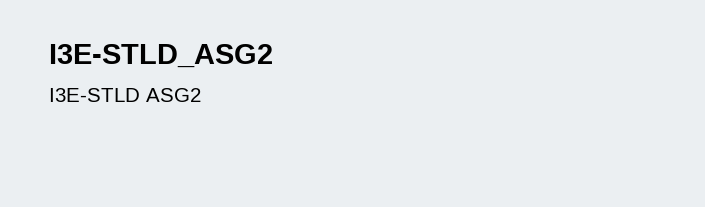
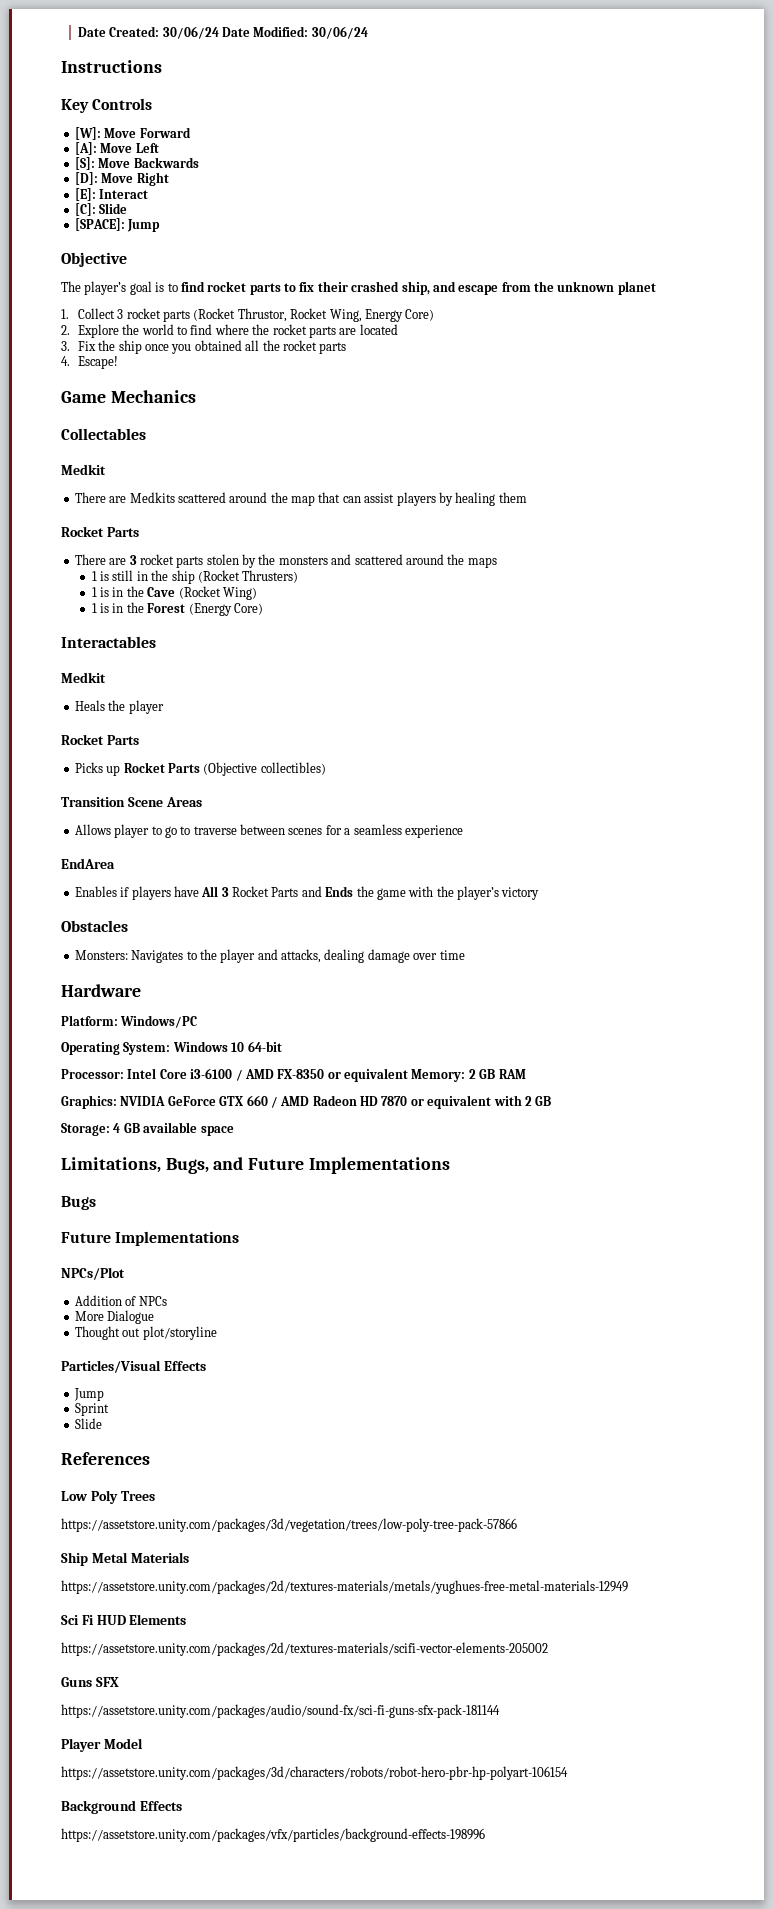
[49,44,273,68] [49,88,201,102] I3E-STLD_ASG2 // I3E-STLD ASG2 -> [77,26,368,39] [61,60,162,73] [61,98,153,113] [74,127,191,140] [74,142,159,155] [74,157,199,170] [74,172,169,186] [74,188,149,201] [74,203,128,216] [74,218,161,232] [61,252,127,267] [61,281,656,295] [61,308,435,322] [61,324,398,338] [61,340,347,354] [61,356,118,369] [61,390,196,403] [61,428,146,440] [61,464,106,475] [74,492,527,506] [61,526,139,537] [74,554,497,568] [91,570,299,584] [91,586,257,600] [91,602,263,616] [61,636,156,648] [61,672,106,683] [74,700,164,714] [61,734,139,745] [74,762,326,776] [61,797,202,807] [74,824,463,838] [61,858,115,869] [74,886,540,900] [61,920,128,932] [74,949,465,963] [61,984,141,997] [61,1015,198,1028] [61,1041,282,1055] [61,1068,526,1082] [61,1095,552,1109] [61,1122,234,1136] [61,1157,450,1174] [61,1196,96,1210] [61,1231,240,1246] [61,1267,125,1280] [74,1295,167,1306] [74,1310,155,1324] [74,1326,217,1340] [61,1360,206,1373] [73,1388,104,1401] [74,1403,109,1416] [74,1418,102,1429] [61,1452,150,1465] [61,1490,155,1504] [61,1518,517,1532] [61,1552,189,1566] [61,1580,628,1594] [61,1614,187,1625] [61,1642,548,1656] [61,1677,119,1687] [61,1704,500,1718] [61,1738,143,1752] [61,1766,568,1780] [61,1800,182,1814] [61,1828,485,1842] Date Created: 30/06/24 Date Modified: 30/06/24 // Instructions // Key Controls // [W]: Move Forward // [A]: Move Left // [S]: Move Backwards // [D]: Move Right // [E]: Interact // [C]: Slide // [SPACE]: Jump // Objective // The player’s goal is to find rocket parts to fix their crashed ship, and escape from the unknown planet // 1. Collect 3 rocket parts (Rocket Thrustor, Rocket Wing, Energy Core) // 2. Explore the world to find where the rocket parts are located // 3. Fix the ship once you obtained all the rocket parts // 4. Escape! // Game Mechanics // Collectables // Medkit // There are Medkits scattered around the map that can assist players by healing them // Rocket Parts // There are 3 rocket parts stolen by the monsters and scattered around the maps // 1 is still in the ship (Rocket Thrusters) // 1 is in the Cave (Rocket Wing) // 1 is in the Forest (Energy Core) // Interactables // Medkit // Heals the player // Rocket Parts // Picks up Rocket Parts (Objective collectibles) // Transition Scene Areas // Allows player to go to traverse between scenes for a seamless experience // EndArea // Enables if players have All 3 Rocket Parts and Ends the game with the player’s victory // Obstacles // Monsters: Navigates to the player and attacks, dealing damage over time // Hardware // Platform: Windows/PC // Operating System: Windows 10 64-bit // Processor: Intel Core i3-6100 / AMD FX-8350 or equivalent Memory: 2 GB RAM // Graphics: NVIDIA GeForce GTX 660 / AMD Radeon HD 7870 or equivalent with 2 GB // Storage: 4 GB available space // Limitations, Bugs, and Future Implementations // Bugs // Future Implementations // NPCs/Plot // Addition of NPCs // More Dialogue // Thought out plot/storyline // Particles/Visual Effects // Jump // Sprint // Slide // References // Low Poly Trees // https://assetstore.unity.com/packages/3d/vegetation/trees/low-poly-tree-pack-57866 // Ship Metal Materials // https://assetstore.unity.com/packages/2d/textures-materials/metals/yughues-free-metal-materials-12949 // Sci Fi HUD Elements // https://assetstore.unity.com/packages/2d/textures-materials/scifi-vector-elements-205002 // Guns SFX // https://assetstore.unity.com/packages/audio/sound-fx/sci-fi-guns-sfx-pack-181144 // Player Model // https://assetstore.unity.com/packages/3d/characters/robots/robot-hero-pbr-hp-polyart-106154 // Background Effects // https://assetstore.unity.com/packages/vfx/particles/background-effects-198996

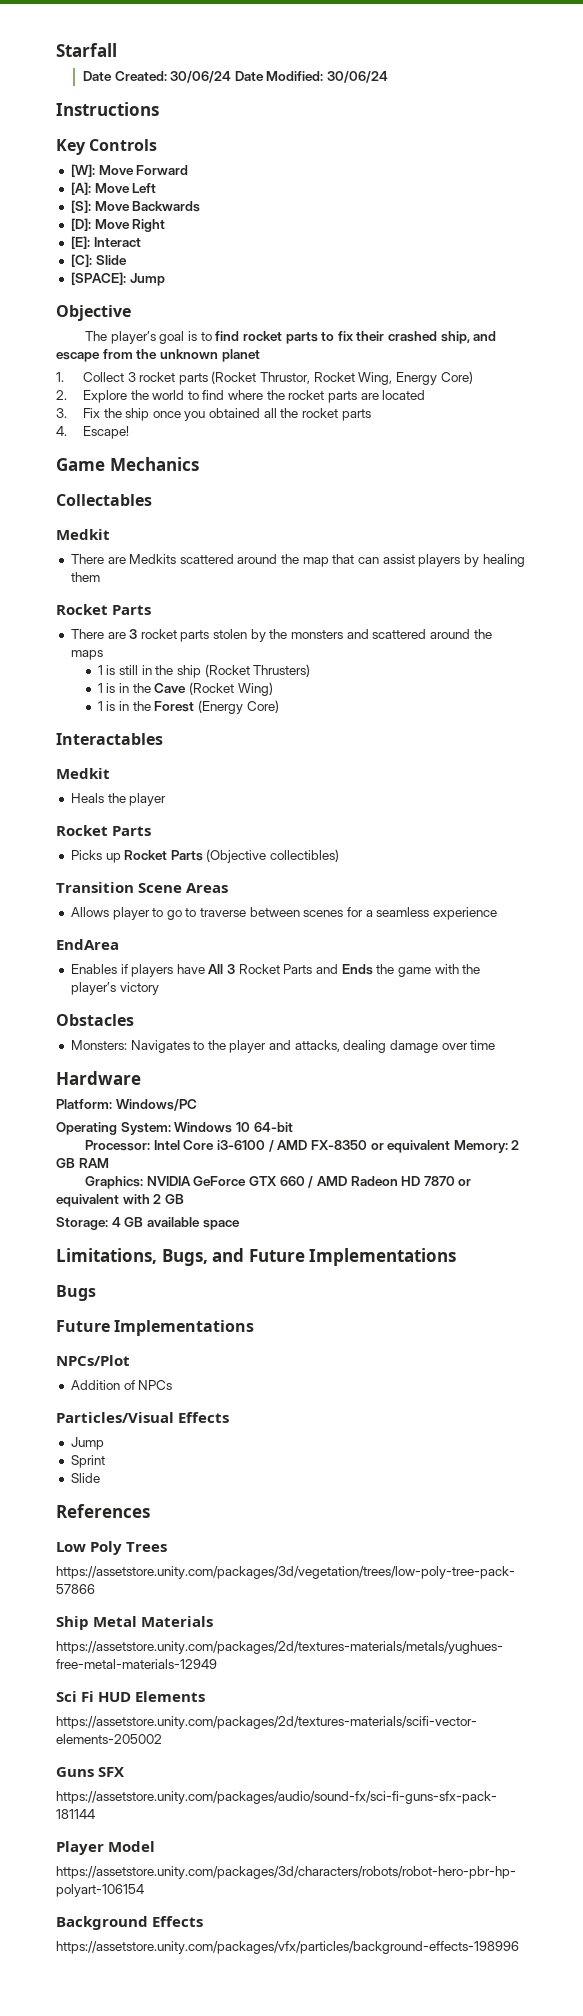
(77, 32) none -> [56,43,117,57] Starfall //
[74,1310,155,1324] [74,1326,217,1340] // More Dialogue // Thought out plot/storyline -> (173, 1385) none

